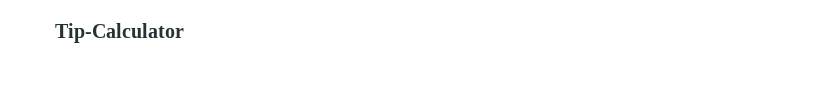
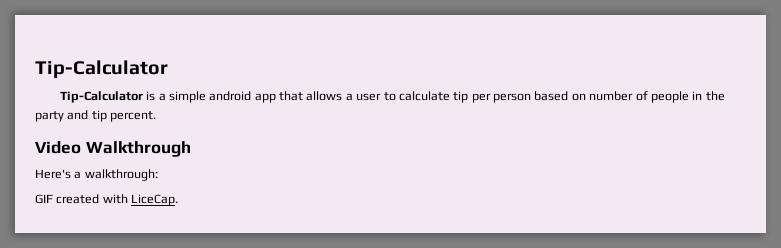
[55,23,184,43] Tip-Calculator -> [35,60,168,79] [59,91,725,103] [35,110,157,122] [35,141,191,157] [35,169,158,181] [35,194,179,206] Tip-Calculator // Tip-Calculator is a simple android app that allows a user to calculate tip per person based on number of people in the party and tip percent. // Video Walkthrough // Here's a walkthrough: // GIF created with LiceCap.

